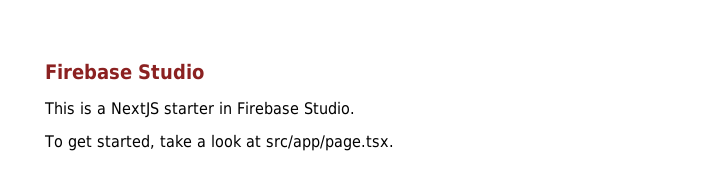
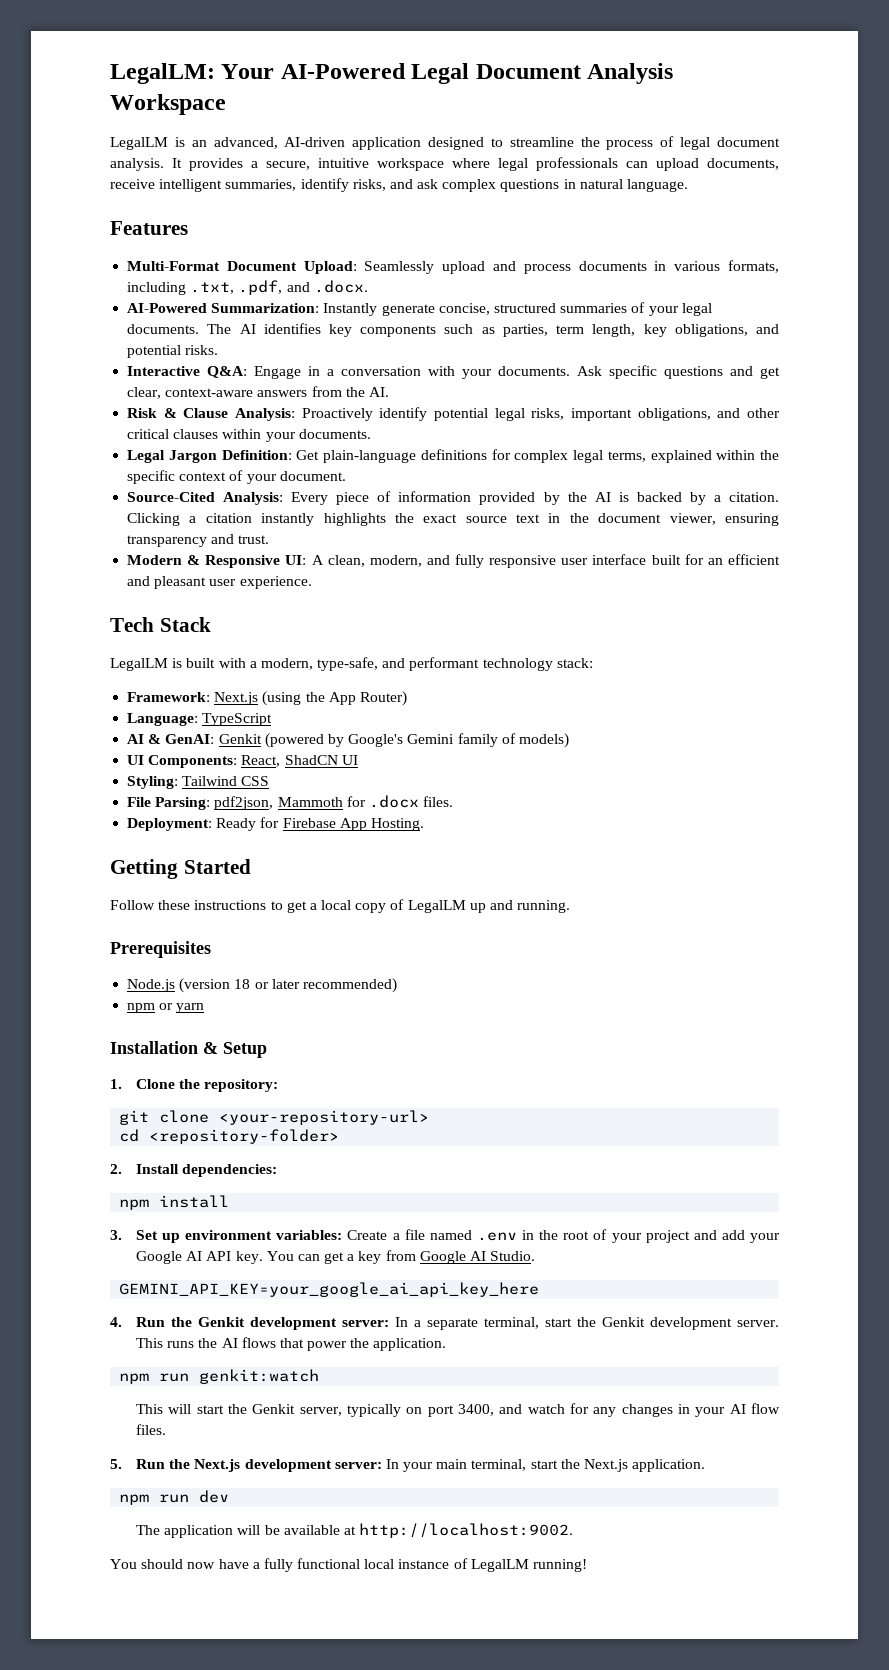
[45,63,204,80] [44,101,355,118] [44,134,394,151] Firebase Studio // This is a NextJS starter in Firebase Studio. // To get started, take a look at src/app/page.tsx. -> [110,63,674,84] [110,94,226,115] [110,136,780,150] [110,157,779,171] [110,178,689,192] [110,221,188,235] [127,260,779,274] [127,280,368,295] [127,302,712,316] [127,323,779,337] [127,345,219,358] [127,365,781,379] [127,386,389,399] [127,407,781,421] [127,429,371,442] [127,449,779,463] [127,470,346,484] [127,491,779,505] [127,513,780,526] [127,534,270,547] [127,554,780,568] [127,576,312,589] [110,617,211,632] [110,657,593,671] [127,691,407,706] [127,713,273,726] [127,733,569,748] [127,755,358,768] [127,776,270,789] [127,795,454,810] [127,817,424,831] [110,859,251,879] [110,899,571,913] [110,941,211,958] [127,978,397,993] [127,1003,205,1013] [110,1041,267,1058] [110,1079,279,1092] [119,1110,430,1125] [119,1129,340,1144] [110,1164,278,1177] [119,1195,230,1210] [110,1229,781,1243] [135,1250,536,1264] [119,1282,540,1297] [110,1317,779,1330] [135,1337,447,1351] [119,1369,320,1384] [135,1403,780,1417] [135,1424,166,1435] [110,1459,706,1472] [119,1490,230,1505] [135,1523,574,1538] [110,1558,588,1572] LegalLM: Your AI-Powered Legal Document Analysis Workspace // LegalLM is an advanced, AI-driven application designed to streamline the process of legal document analysis. It provides a secure, intuitive workspace where legal professionals can upload documents, receive intelligent summaries, identify risks, and ask complex questions in natural language. // Features // Multi-Format Document Upload: Seamlessly upload and process documents in various formats, including .txt, .pdf, and .docx. // AI-Powered Summarization: Instantly generate concise, structured summaries of your legal documents. The AI identifies key components such as parties, term length, key obligations, and potential risks. // Interactive Q&A: Engage in a conversation with your documents. Ask specific questions and get clear, context-aware answers from the AI. // Risk & Clause Analysis: Proactively identify potential legal risks, important obligations, and other critical clauses within your documents. // Legal Jargon Definition: Get plain-language definitions for complex legal terms, explained within the specific context of your document. // Source-Cited Analysis: Every piece of information provided by the AI is backed by a citation. Clicking a citation instantly highlights the exact source text in the document viewer, ensuring transparency and trust. // Modern & Responsive UI: A clean, modern, and fully responsive user interface built for an efficient and pleasant user experience. // Tech Stack // LegalLM is built with a modern, type-safe, and performant technology stack: // Framework: Next.js (using the App Router) // Language: TypeScript // AI & GenAI: Genkit (powered by Google's Gemini family of models) // UI Components: React, ShadCN UI // Styling: Tailwind CSS // File Parsing: pdf2json, Mammoth for .docx files. // Deployment: Ready for Firebase App Hosting. // Getting Started // Follow these instructions to get a local copy of LegalLM up and running. // Prerequisites // Node.js (version 18 or later recommended) // npm or yarn // Installation & Setup // 1. Clone the repository: // git clone <your-repository-url> // cd <repository-folder> // 2. Install dependencies: // npm install // 3. Set up environment variables: Create a file named .env in the root of your project and add your Google AI API key. You can get a key from Google AI Studio. // GEMINI_API_KEY=your_google_ai_api_key_here // 4. Run the Genkit development server: In a separate terminal, start the Genkit development server. This runs the AI flows that power the application. // npm run genkit:watch // This will start the Genkit server, typically on port 3400, and watch for any changes in your AI flow files. // 5. Run the Next.js development server: In your main terminal, start the Next.js application. // npm run dev // The application will be available at http://localhost:9002. // You should now have a fully functional local instance of LegalLM running!

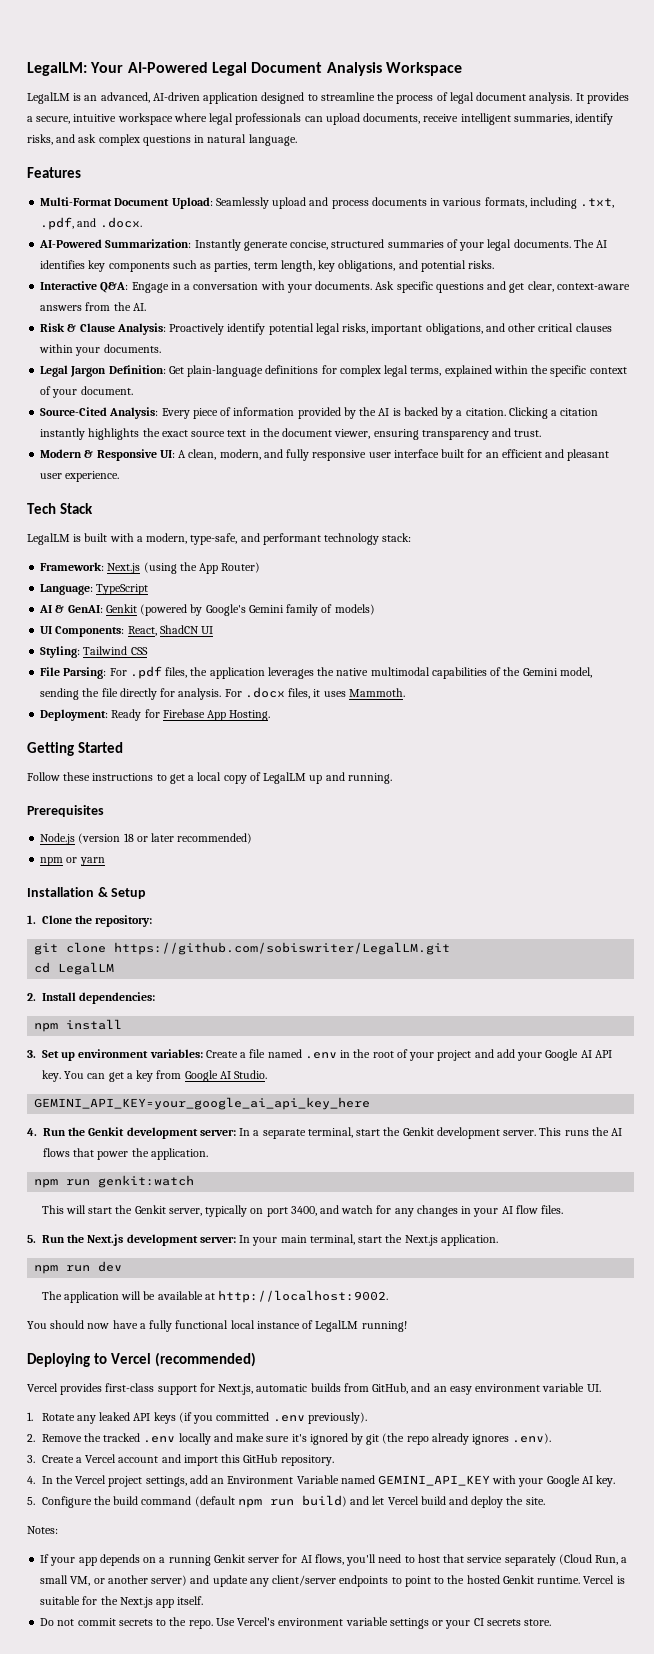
[214,795,454,810] pdf2json, Mammoth for .docx files. -> [109,666,592,679] [40,687,405,700] For .pdf files, the application leverages the native multimodal capabilities of the Gemini model, sending the file directly for analysis. For .docx files, it uses Mammoth.
[219,1110,430,1125] <your-repository-url> -> [114,942,451,955] https://github.com/sobiswriter/LegalLM.git
[149,1129,340,1144] <repository-folder> -> [58,962,115,975] LegalLM
(588, 1565) none -> [27,1352,256,1367] [27,1383,601,1395] [27,1412,367,1424] [27,1433,552,1445] [27,1454,334,1466] [27,1475,616,1487] [27,1495,545,1508] [27,1526,58,1534] [40,1554,628,1566] [40,1575,625,1587] [40,1596,204,1608] [40,1617,552,1629] // Deploying to Vercel (recommended) // Vercel provides first-class support for Next.js, automatic builds from GitHub, and an easy environment variable UI. // 1. Rotate any leaked API keys (if you committed .env previously). // 2. Remove the tracked .env locally and make sure it's ignored by git (the repo already ignores .env). // 3. Create a Vercel account and import this GitHub repository. // 4. In the Vercel project settings, add an Environment Variable named GEMINI_API_KEY with your Google AI key. // 5. Configure the build command (default npm run build) and let Vercel build and deploy the site. // Notes: // If your app depends on a running Genkit server for AI flows, you'll need to host that service separately (Cloud Run, a small VM, or another server) and update any client/server endpoints to point to the hosted Genkit runtime. Vercel is suitable for the Next.js app itself. // Do not commit secrets to the repo. Use Vercel's environment variable settings or your CI secrets store.

